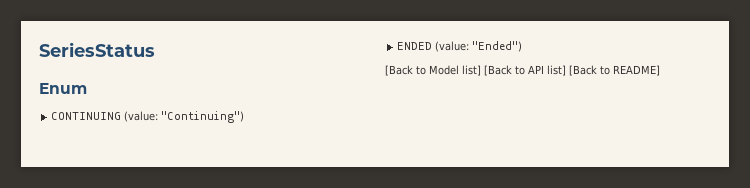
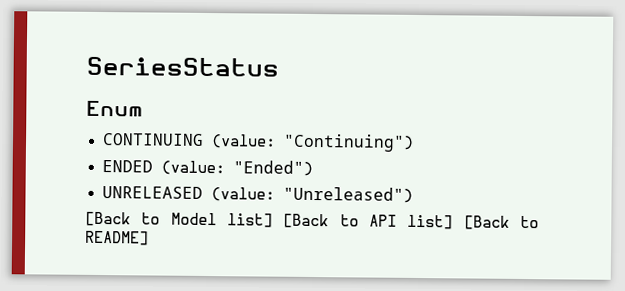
(523, 46) none -> [101,186,413,203] // UNRELEASED (value: "Unreleased")

